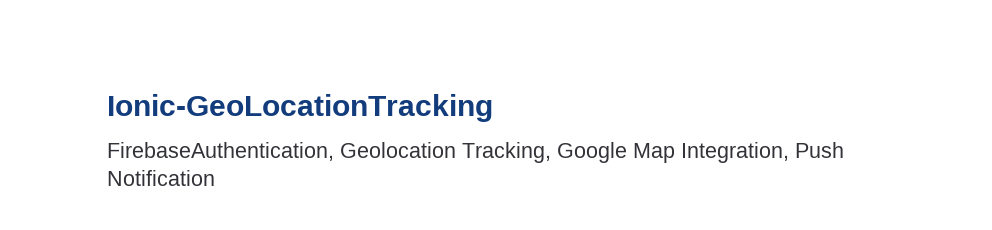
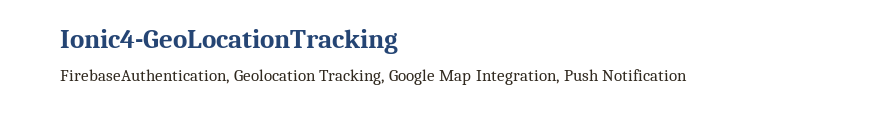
[107,94,493,122] Ionic-GeoLocationTracking -> [60,29,398,54] Ionic4-GeoLocationTracking

